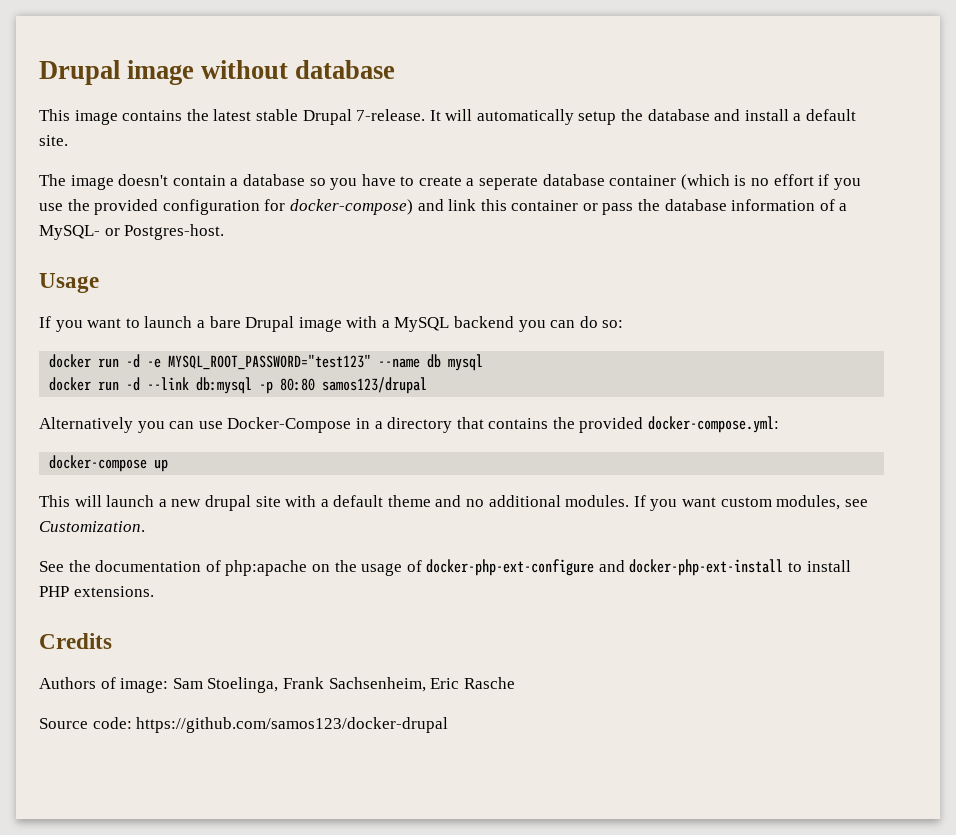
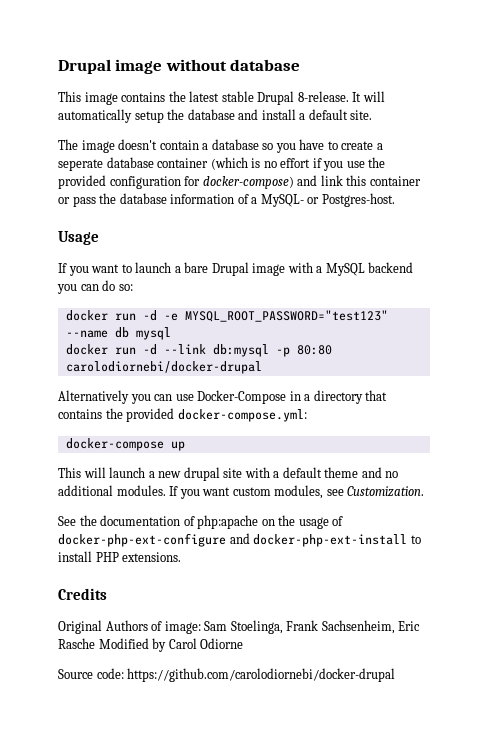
[356,109,426,121] 7-release. -> [297,91,349,102] 8-release.
[322,377,428,394] samos123/drupal -> [65,361,262,374] carolodiornebi/docker-drupal
(112, 641) none -> [58,620,102,634] Original
(515, 683) none -> [98,638,244,652] Modified by Carol Odiorne
[136,717,449,733] https://github.com/samos123/docker-drupal -> [127,668,396,682] https://github.com/carolodiornebi/docker-drupal

